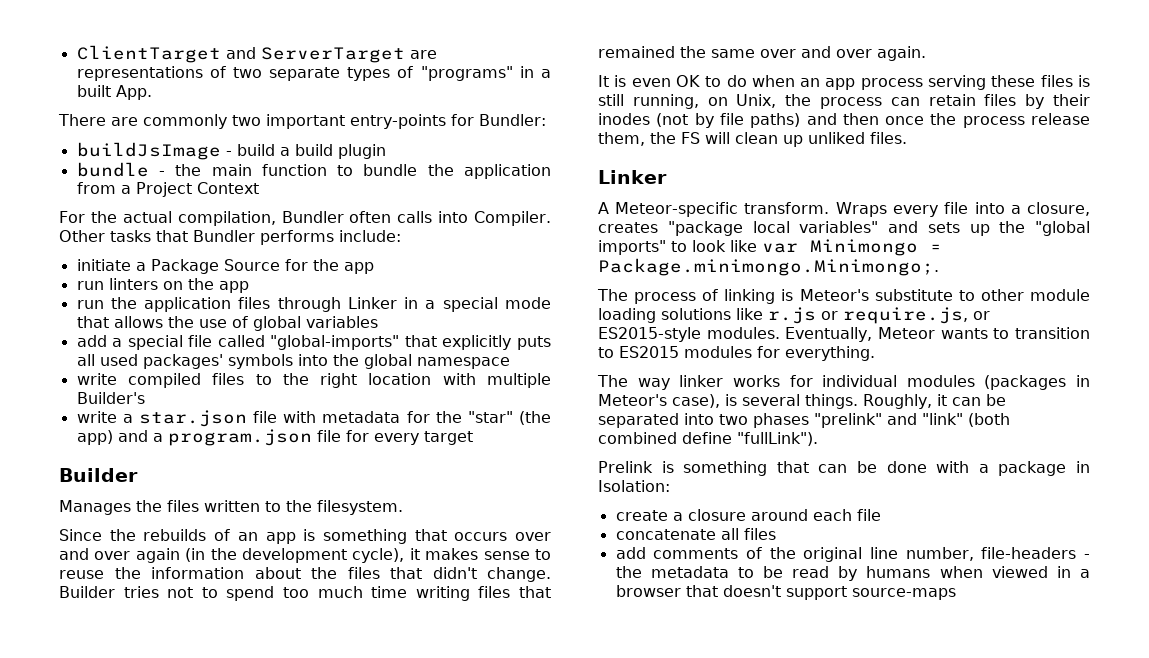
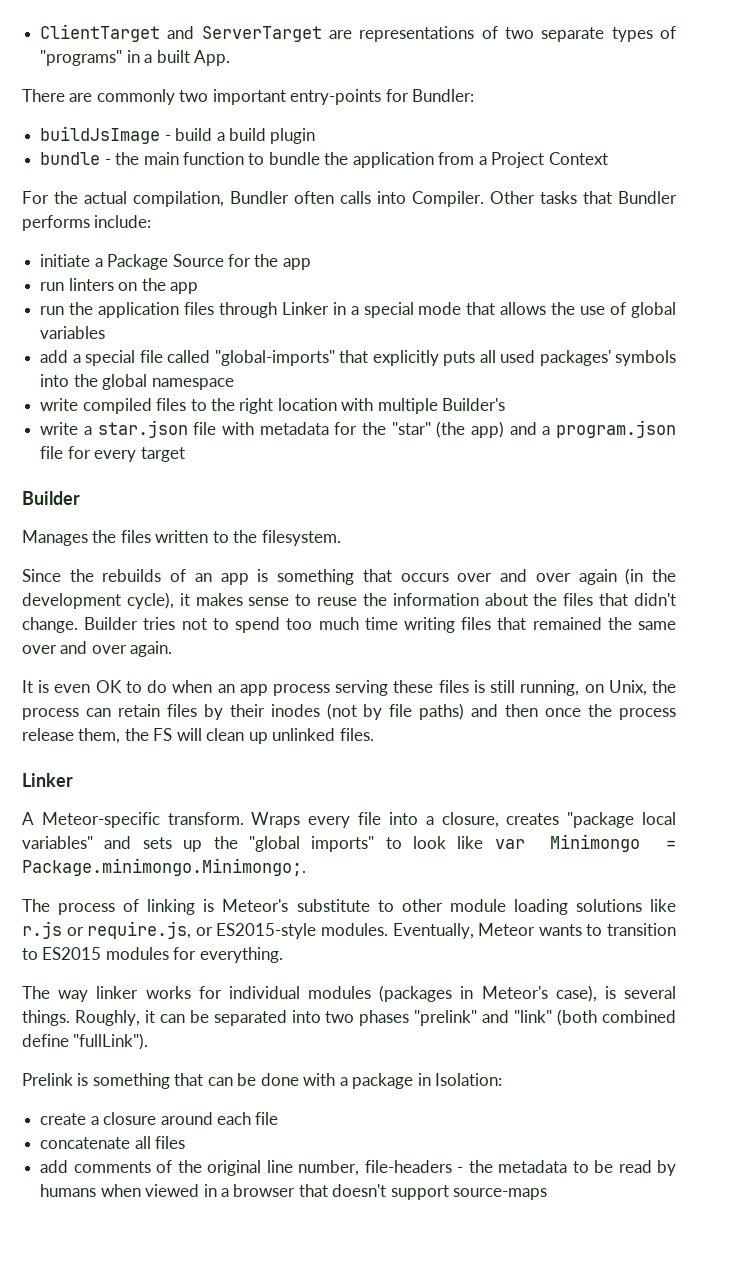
[808,132,865,144] unliked -> [272,728,336,741] unlinked

